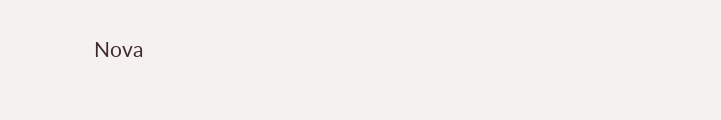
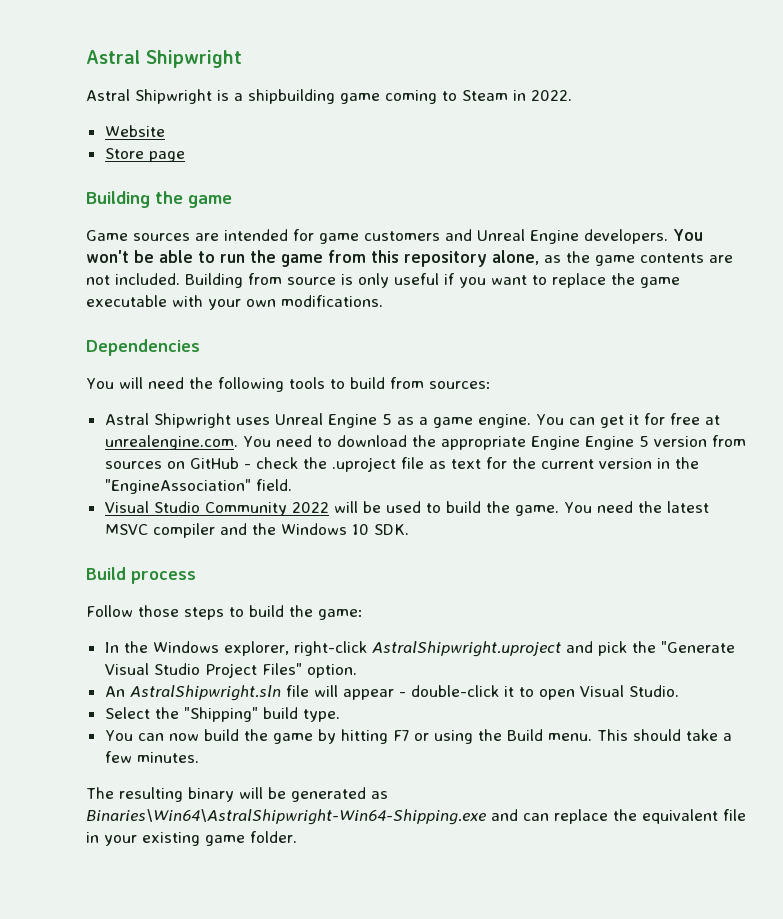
[94,42,143,57] Nova -> [86,50,242,68] [86,89,572,104] [104,125,165,137] [104,148,185,162] [86,191,232,208] [86,229,703,244] [86,250,733,267] [86,273,680,288] [86,295,383,310] [86,339,200,356] [86,377,491,392] [104,413,720,428] [104,435,746,450] [104,457,699,472] [104,479,292,494] [104,501,709,516] [104,523,409,538] [86,567,196,584] [86,605,363,620] [104,641,735,657] [104,663,357,678] [104,685,679,701] [104,707,340,722] [104,729,732,744] [104,751,199,763] [86,787,388,802] [86,809,746,825] [86,831,297,846] Astral Shipwright // Astral Shipwright is a shipbuilding game coming to Steam in 2022. // Website // Store page // Building the game // Game sources are intended for game customers and Unreal Engine developers. You won't be able to run the game from this repository alone, as the game contents are not included. Building from source is only useful if you want to replace the game executable with your own modifications. // Dependencies // You will need the following tools to build from sources: // Astral Shipwright uses Unreal Engine 5 as a game engine. You can get it for free at unrealengine.com. You need to download the appropriate Engine Engine 5 version from sources on GitHub - check the .uproject file as text for the current version in the "EngineAssociation" field. // Visual Studio Community 2022 will be used to build the game. You need the latest MSVC compiler and the Windows 10 SDK. // Build process // Follow those steps to build the game: // In the Windows explorer, right-click AstralShipwright.uproject and pick the "Generate Visual Studio Project Files" option. // An AstralShipwright.sln file will appear - double-click it to open Visual Studio. // Select the "Shipping" build type. // You can now build the game by hitting F7 or using the Build menu. This should take a few minutes. // The resulting binary will be generated as Binaries\Win64\AstralShipwright-Win64-Shipping.exe and can replace the equivalent file in your existing game folder.

